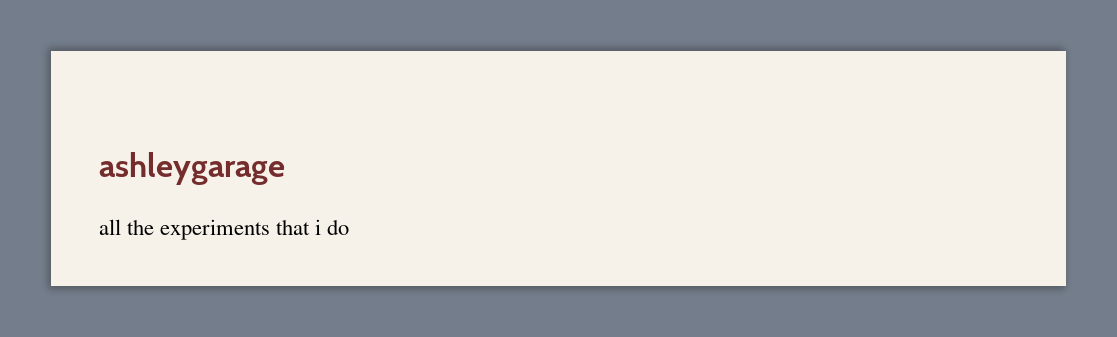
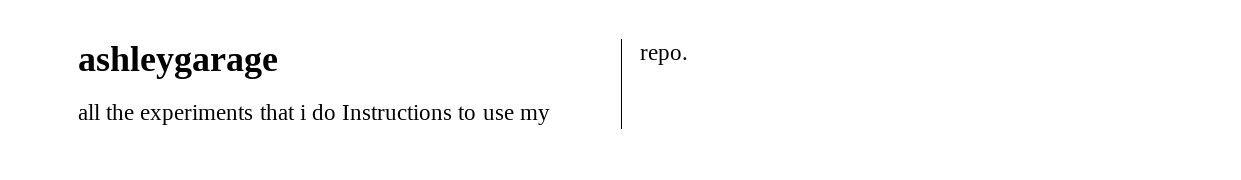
(350, 227) none -> [342,105,550,125] [640,49,688,65] Instructions to use my repo.

